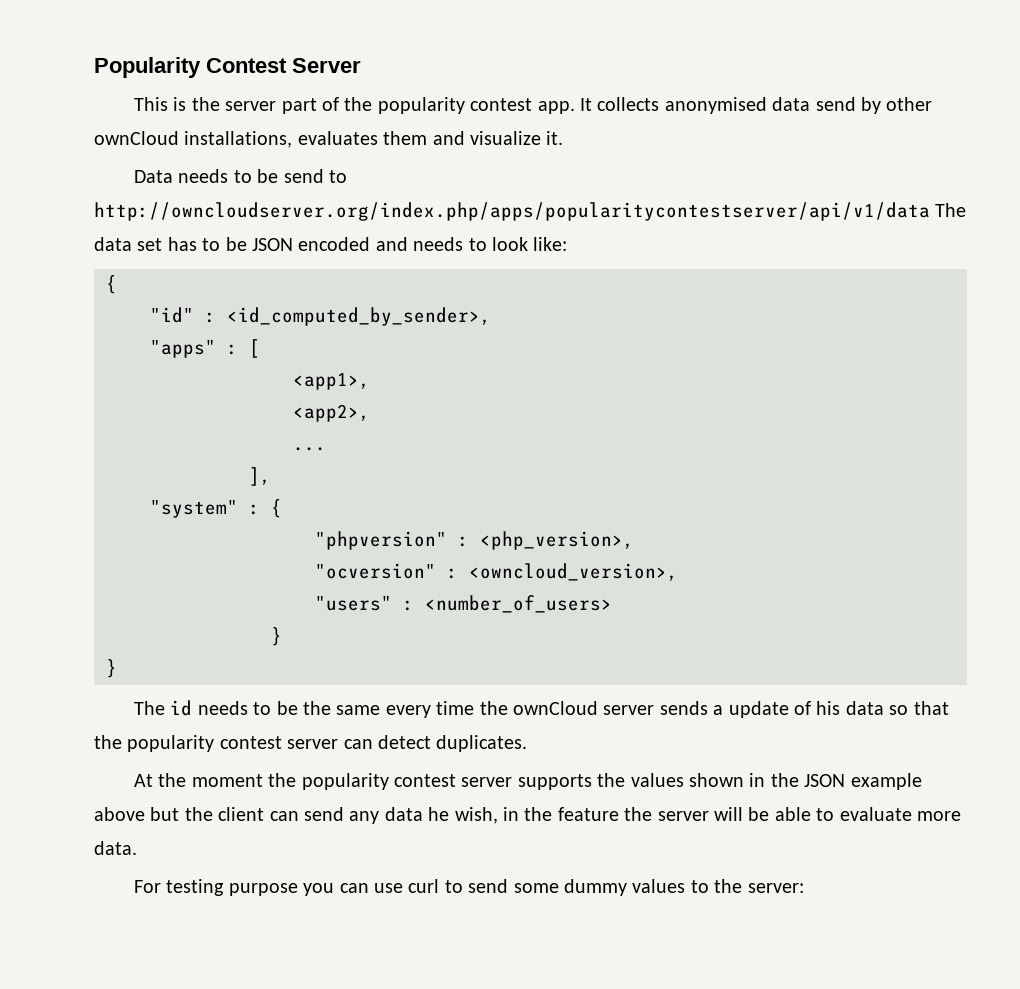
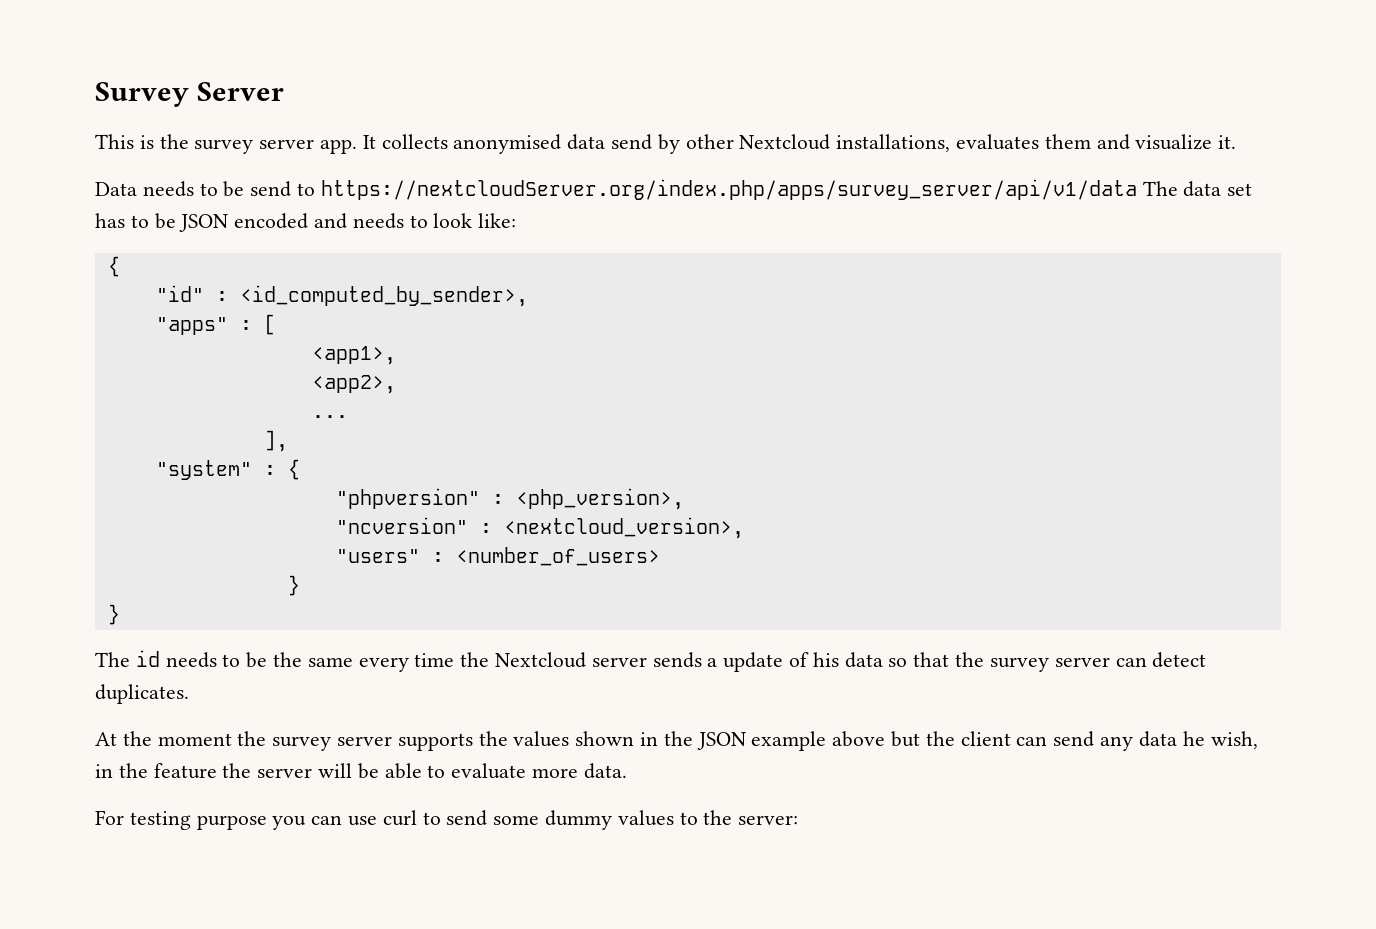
[94,57,287,78] Popularity Contest -> [95,82,189,107] Survey
[225,97,533,114] server part of the popularity contest -> [194,139,315,154] survey server
[94,131,179,145] ownCloud -> [739,134,831,150] Nextcloud
[94,202,930,221] http://owncloudserver.org/index.php/apps/popularitycontestserver/api/v1/data -> [320,179,1137,200] https://nextcloudServer.org/index.php/apps/survey_server/api/v1/data
[315,563,678,581] "ocversion" : <owncloud_version>, -> [335,517,744,539] "ncversion" : <nextcloud_version>,
[513,701,599,715] ownCloud -> [495,652,587,668] Nextcloud
[127,735,282,752] popularity contest -> [989,657,1049,672] survey
[301,773,457,790] popularity contest -> [272,736,332,751] survey

